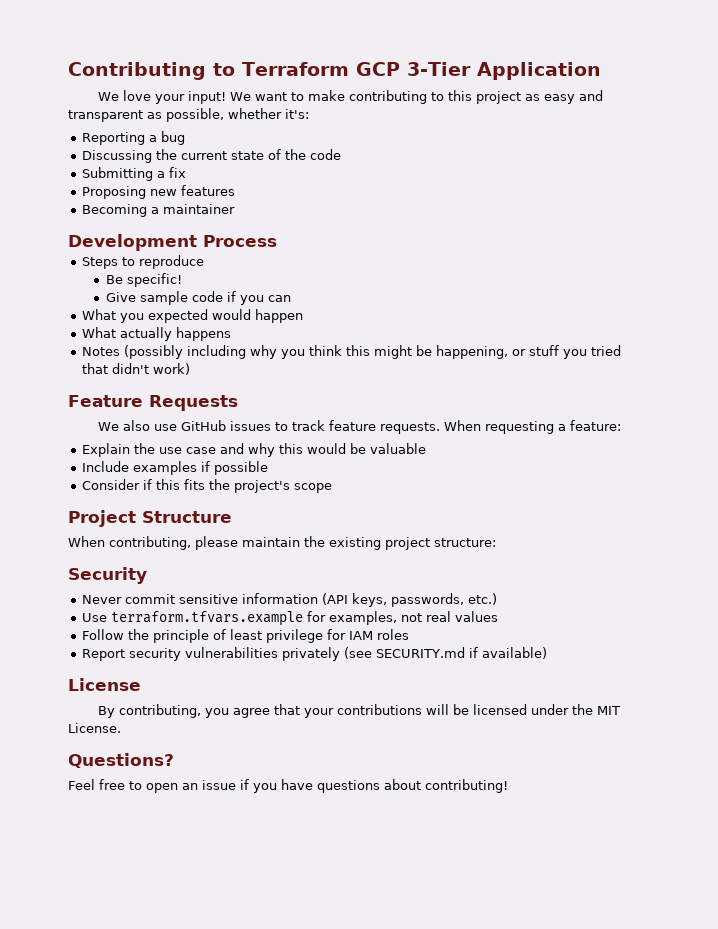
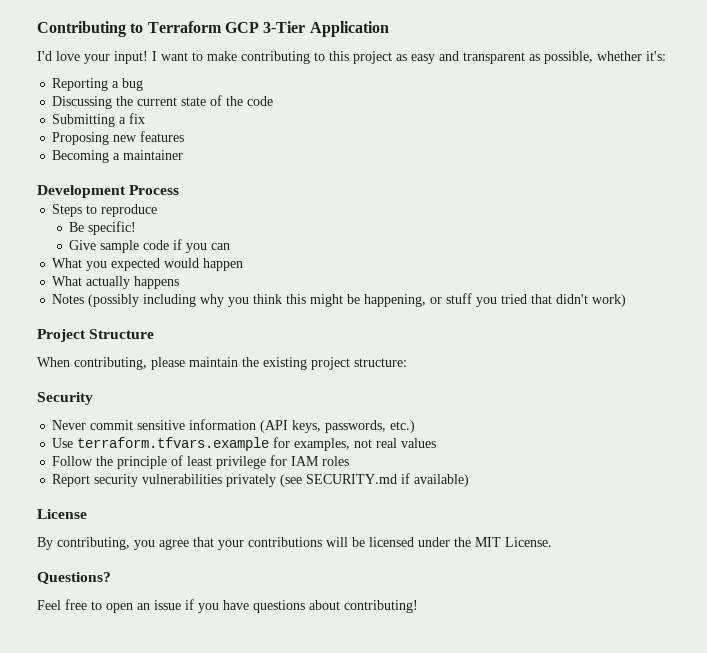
[98,92,120,101] We -> [37,51,52,61] I'd
[230,92,252,101] We -> [152,51,157,61] I
[68,395,238,411] [98,420,622,434] [82,443,427,457] [82,461,269,475] [82,479,333,493] // Feature Requests // We also use GitHub issues to track feature requests. When requesting a feature: // Explain the use case and why this would be valuable // Include examples if possible // Consider if this fits the project's scope -> (627, 300) none

